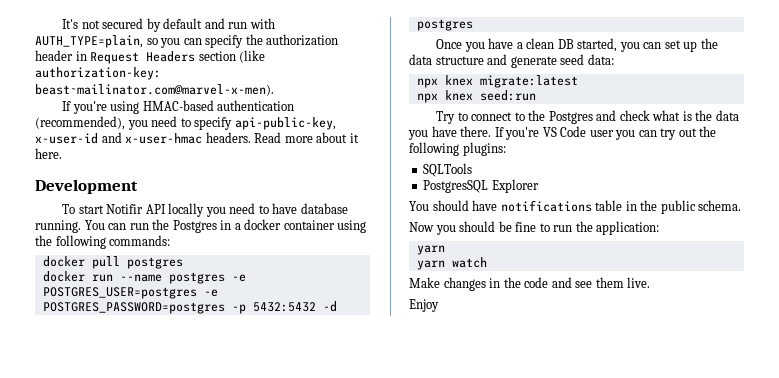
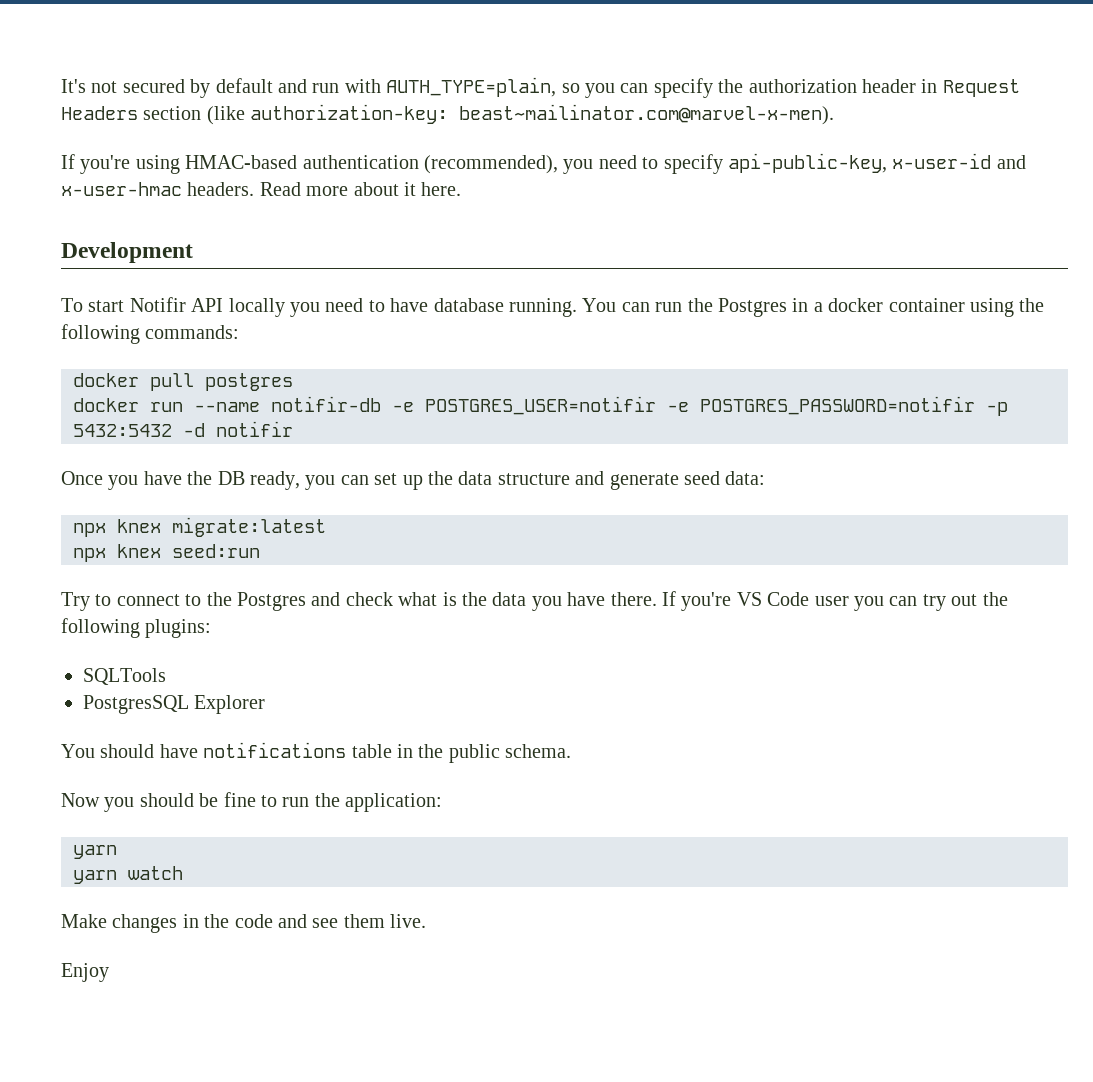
[168,272,246,284] [42,287,218,299] [42,302,225,314] postgres -e POSTGRES_USER=postgres -e POSTGRES_PASSWORD=postgres -> [271,396,975,415] notifir-db -e POSTGRES_USER=notifir -e POSTGRES_PASSWORD=notifir
[416,19,473,31] postgres -> [216,421,293,437] notifir
[516,38,618,52] a clean DB started, -> [187,471,300,490] the DB ready,

